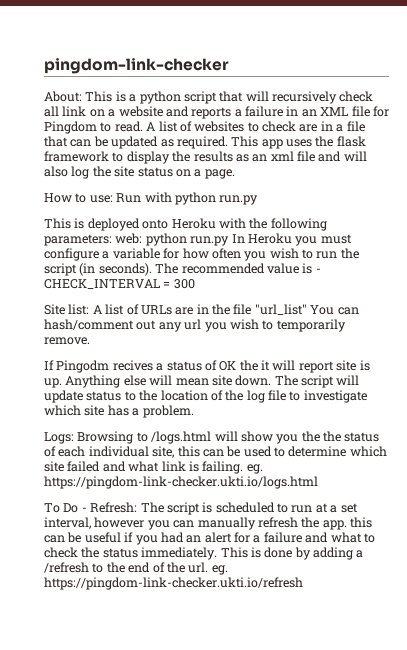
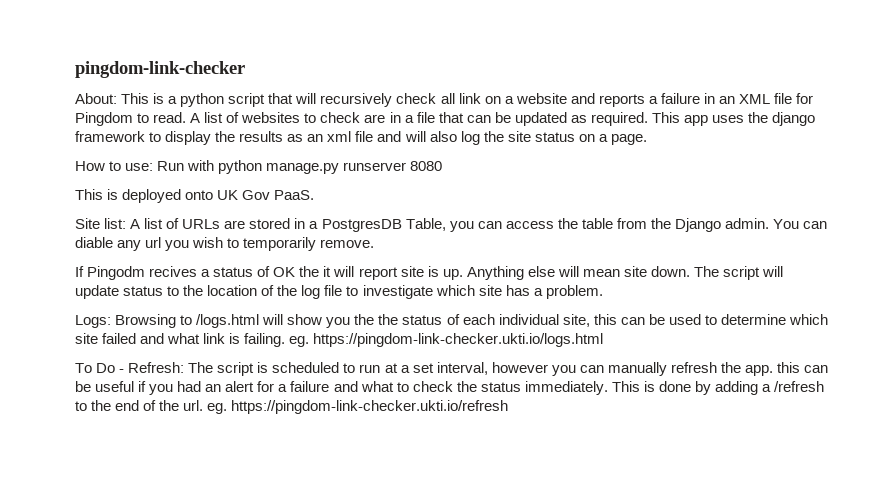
[336,136,366,147] flask -> [772,112,816,126] django
[219,195,259,205] run.py -> [266,161,443,174] manage.py runserver 8080
[171,218,327,231] [44,233,352,246] [44,248,359,261] [44,263,321,276] [44,279,195,289] Heroku with the following parameters: web: python run.py In Heroku you must configure a variable for how often you wish to run the script (in seconds). The recommended value is - CHECK_INTERVAL = 300 -> [217,190,315,200] UK Gov PaaS.
[196,304,359,315] [44,319,157,330] in the file "url_list" You can hash/comment out -> [249,218,828,232] [75,237,113,248] stored in a PostgresDB Table, you can access the table from the Django admin. You can diable

